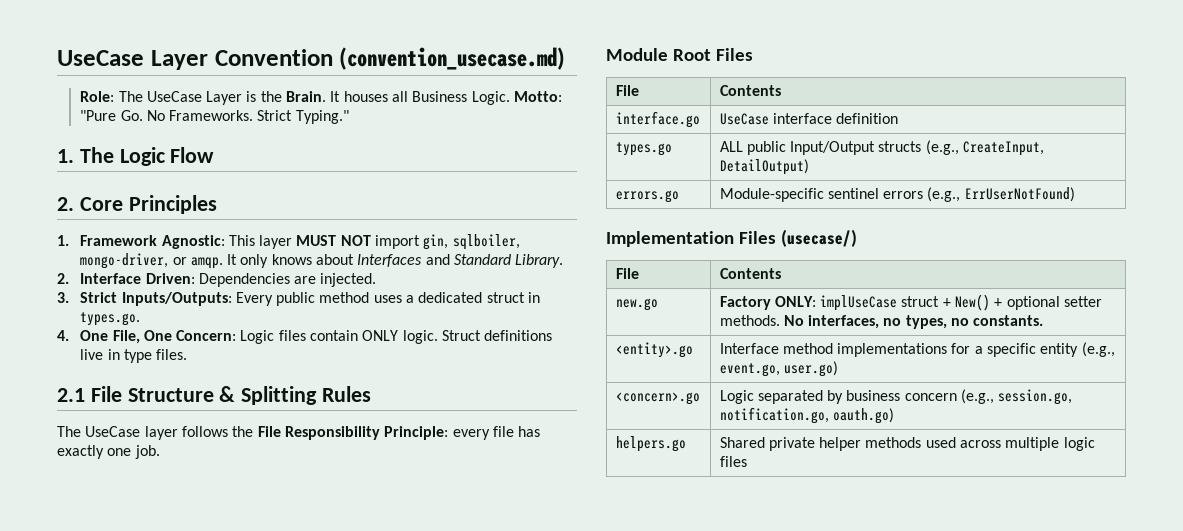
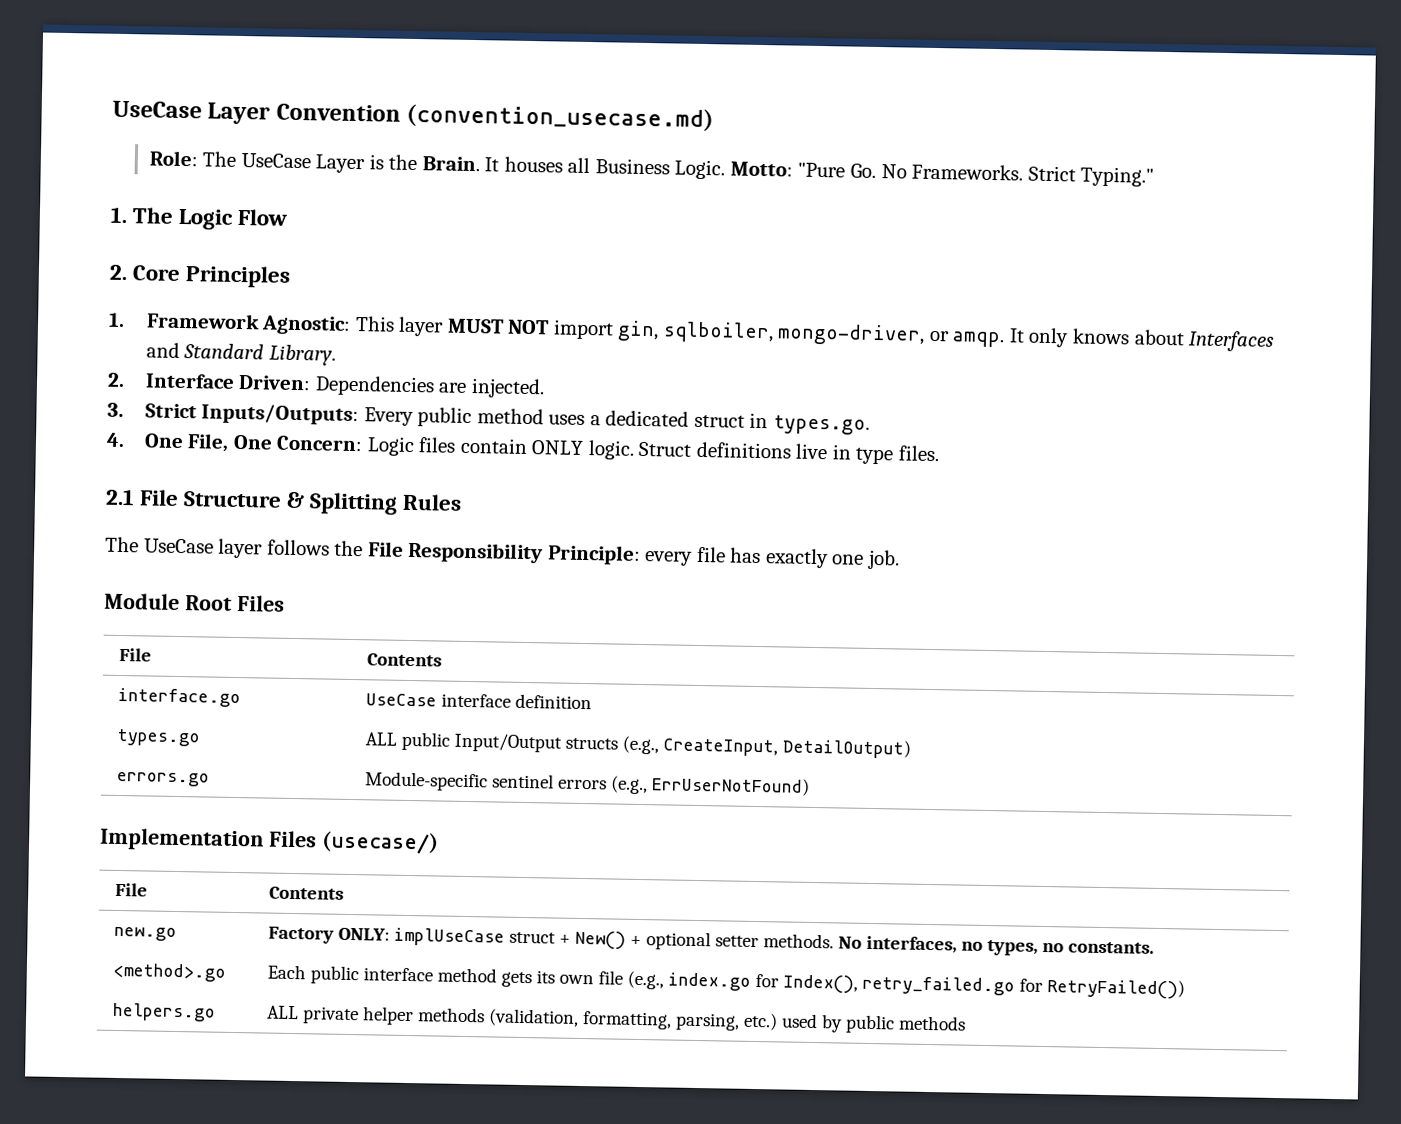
[615,342,693,358] [719,342,1115,357] [719,361,838,377] [615,392,700,405] [719,389,1073,405] [719,407,894,424] <entity>.go | Interface method implementations for a specific entity (e.g., event.go, user.go) // <concern>.go | Logic separated by business concern (e.g., session.go, notification.go, oauth.go) -> [112,962,226,982] [266,964,1185,1000] <method>.go | Each public interface method gets its own file (e.g., index.go for Index(), retry_failed.go for RetryFailed())
[719,437,765,448] Shared -> [266,1005,299,1020] ALL
[925,437,1095,451] [719,456,747,467] used across multiple logic files -> [487,1008,966,1034] (validation, formatting, parsing, etc.) used by public methods

